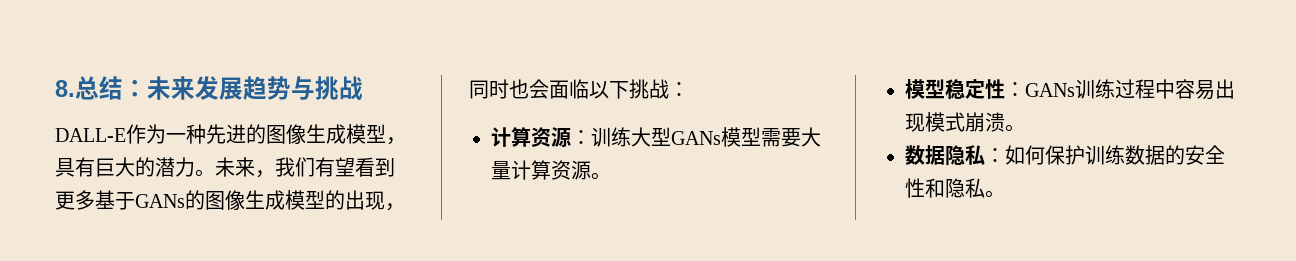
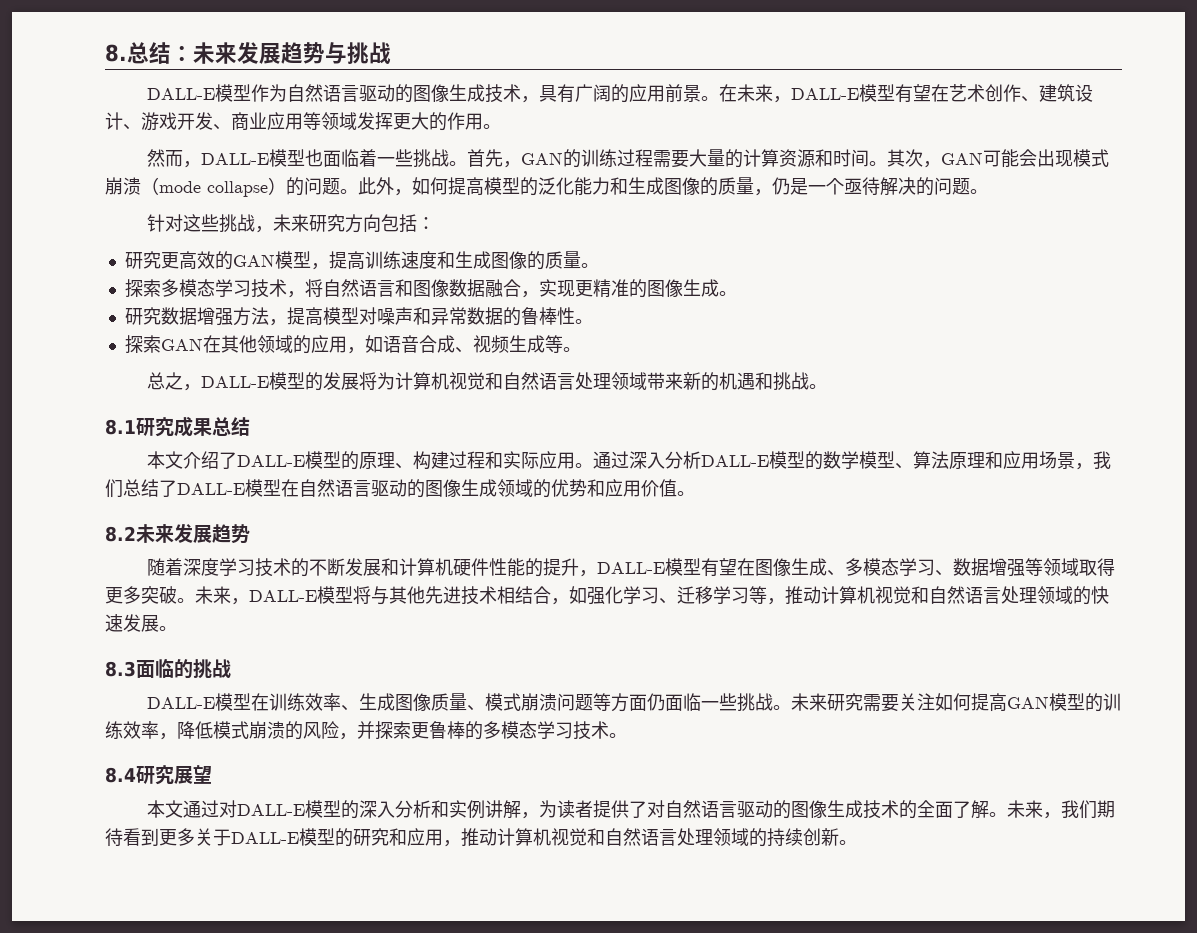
[126,124,406,145] [55,157,195,177] 作为一种先进的图像生成模型，具有巨大的潜力 -> [215,84,1094,103] [105,112,501,131] [147,149,1110,168] [105,177,988,197] [147,214,436,233] [124,251,599,270] [124,279,737,298] [124,307,593,326] [124,335,581,354] [147,372,828,391] [105,416,250,437] [147,451,1112,470] [105,479,695,498] [105,523,250,544] [147,558,1116,577] [105,586,1109,605] [105,614,177,632] [105,658,231,679] [147,693,1122,712] [105,721,627,740] [105,765,212,785] [147,800,990,819] 模型作为自然语言驱动的图像生成技术，具有广阔的应用前景。在未来，DALL-E模型有望在艺术创作、建筑设计、游戏开发、商业应用等领域发挥更大的作用。 // 然而，DALL-E模型也面临着一些挑战。首先，GAN的训练过程需要大量的计算资源和时间。其次，GAN可能会出现模式崩溃（mode collapse）的问题。此外，如何提高模型的泛化能力和生成图像的质量，仍是一个亟待解决的问题。 // 针对这些挑战，未来研究方向包括： // 研究更高效的GAN模型，提高训练速度和生成图像的质量。 // 探索多模态学习技术，将自然语言和图像数据融合，实现更精准的图像生成。 // 研究数据增强方法，提高模型对噪声和异常数据的鲁棒性。 // 探索GAN在其他领域的应用，如语音合成、视频生成等。 // 总之，DALL-E模型的发展将为计算机视觉和自然语言处理领域带来新的机遇和挑战。 // 8.1研究成果总结 // 本文介绍了DALL-E模型的原理、构建过程和实际应用。通过深入分析DALL-E模型的数学模型、算法原理和应用场景，我们总结了DALL-E模型在自然语言驱动的图像生成领域的优势和应用价值。 // 8.2未来发展趋势 // 随着深度学习技术的不断发展和计算机硬件性能的提升，DALL-E模型有望在图像生成、多模态学习、数据增强等领域取得更多突破。未来，DALL-E模型将与其他先进技术相结合，如强化学习、迁移学习等，推动计算机视觉和自然语言处理领域的快速发展。 // 8.3面临的挑战 // DALL-E模型在训练效率、生成图像质量、模式崩溃问题等方面仍面临一些挑战。未来研究需要关注如何提高GAN模型的训练效率，降低模式崩溃的风险，并探索更鲁棒的多模态学习技术。 // 8.4研究展望 // 本文通过对DALL-E模型的深入分析和实例讲解，为读者提供了对自然语言驱动的图像生成技术的全面了解
[315,157,355,177] 有望 -> [1097,800,1116,818] [105,828,123,847] 期待
[95,190,405,211] [469,79,689,99] [491,127,821,148] [491,160,611,180] [905,79,1235,100] [905,112,1025,132] [905,145,1225,166] [905,178,985,198] 基于GANs的图像生成模型的出现，同时也会面临以下挑战： // 计算资源：训练大型GANs模型需要大量计算资源。 // 模型稳定性：GANs训练过程中容易出现模式崩溃。 // 数据隐私：如何保护训练数据的安全性和隐私 -> [195,828,839,847] 关于DALL-E模型的研究和应用，推动计算机视觉和自然语言处理领域的持续创新

